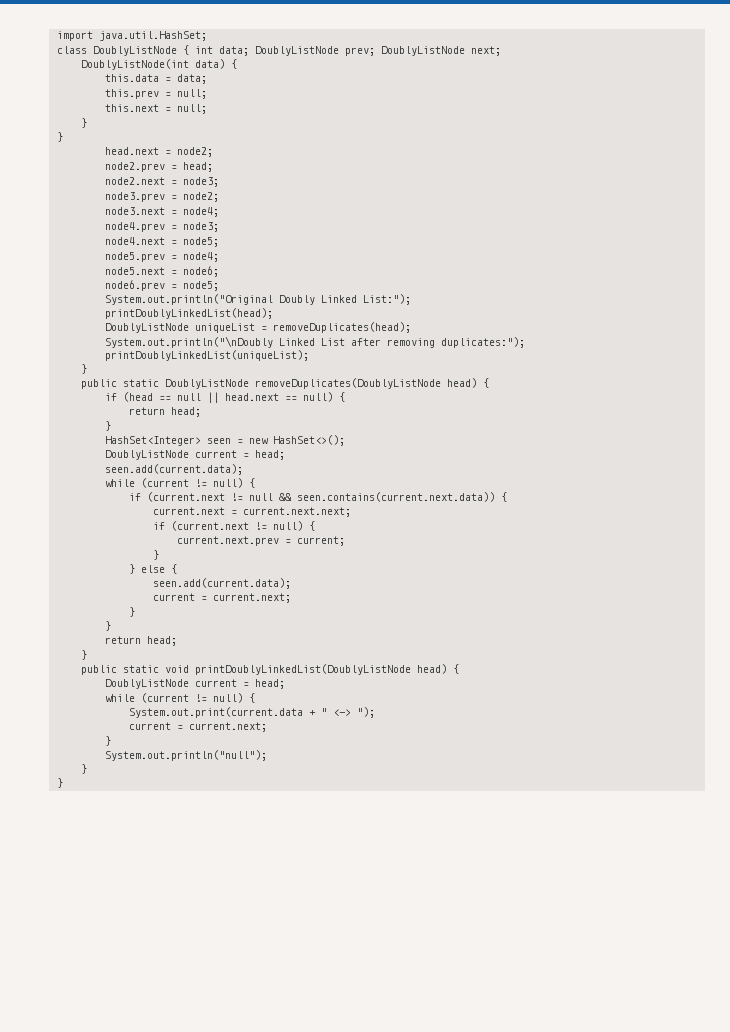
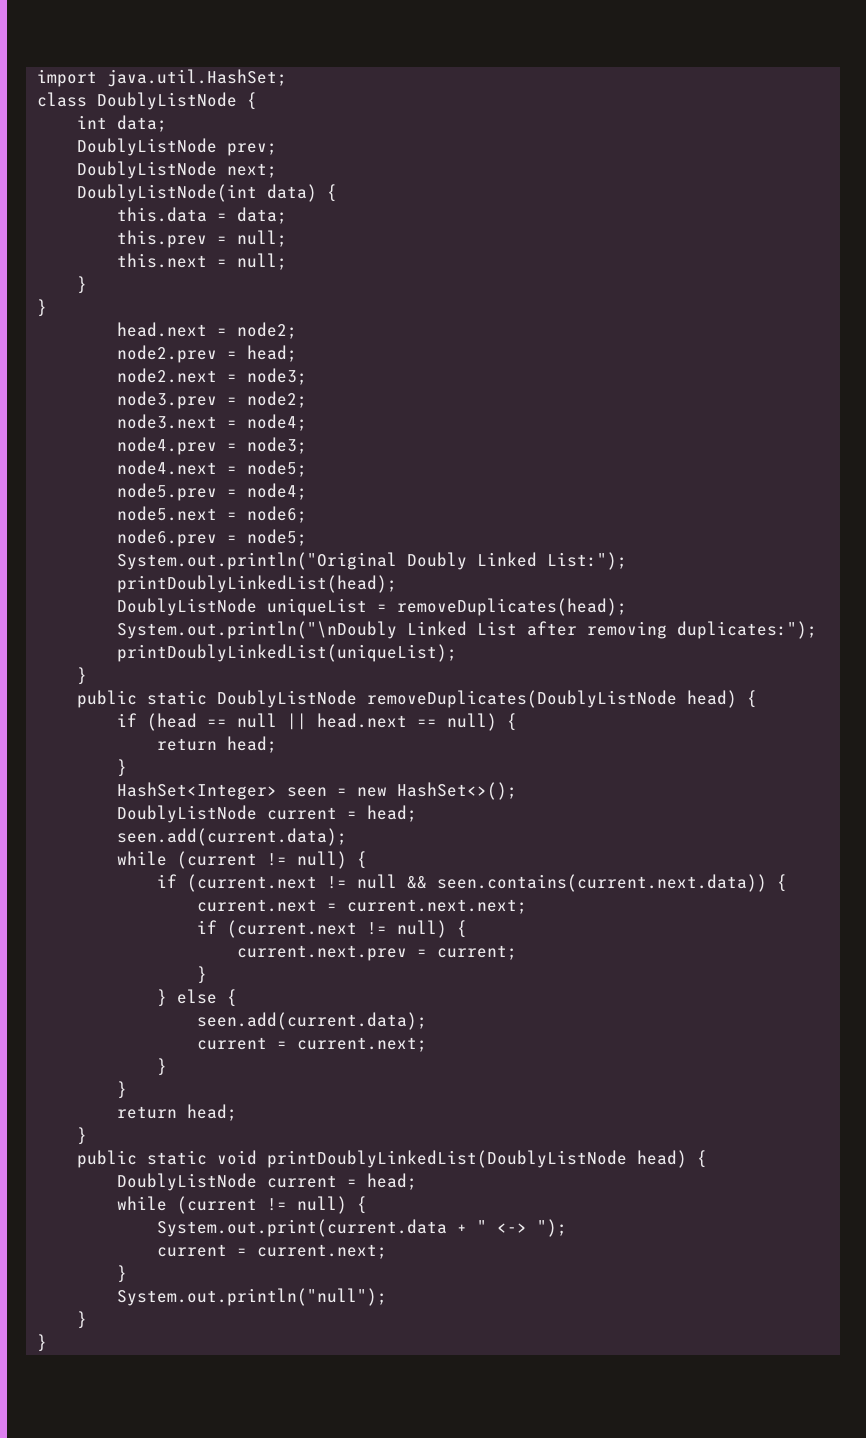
(189, 50) none -> (257, 101) //
(249, 51) none -> (167, 123) //
(375, 51) none -> (277, 149) //

